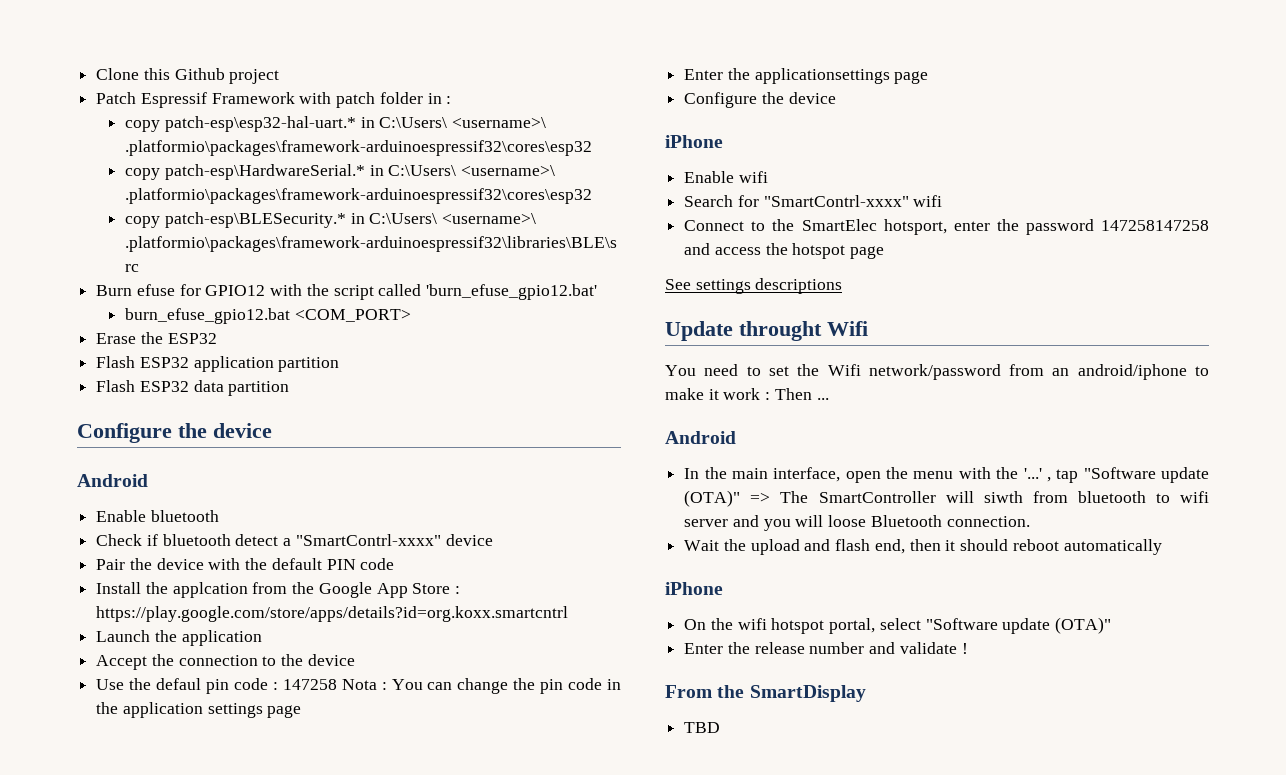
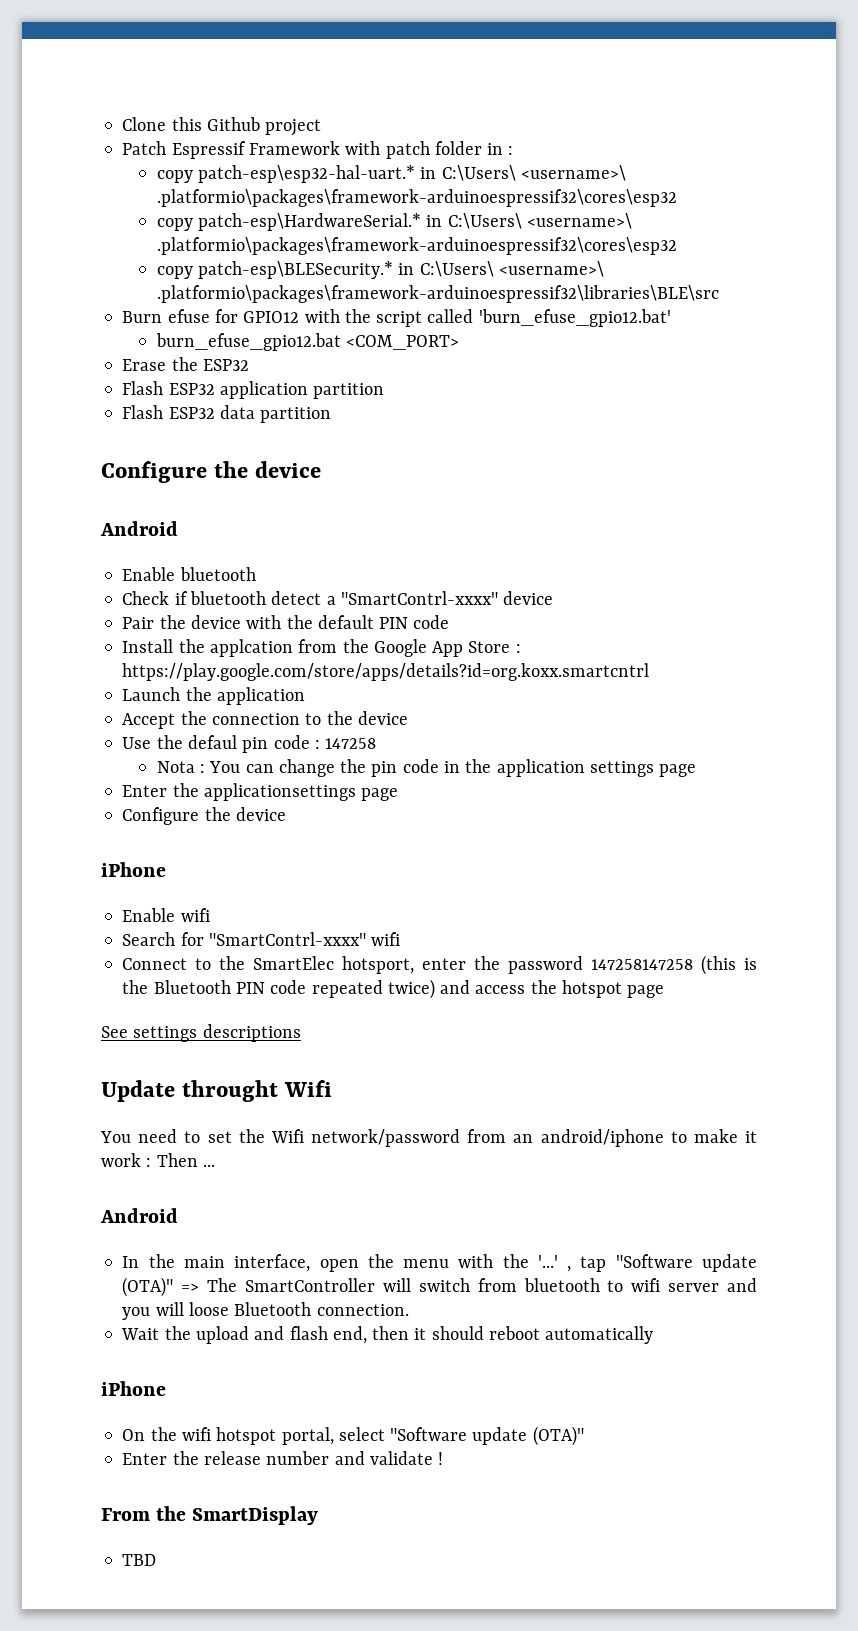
(337, 684) none -> (377, 743) //
(1209, 225) none -> [701,955,757,975] [122,979,435,999] (this is the Bluetooth PIN code repeated twice)
[983,491,1023,503] siwth -> [418,1278,470,1292] switch

